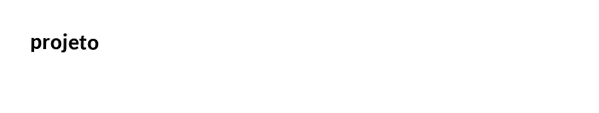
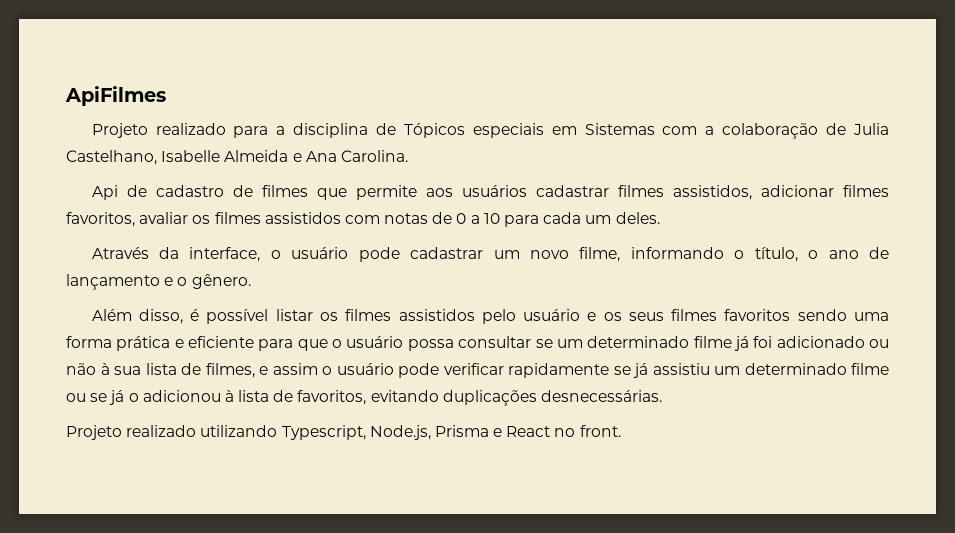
[30,32,100,53] projeto -> [65,86,166,106] [91,123,889,139] [66,150,408,165] [91,185,889,200] [66,212,660,227] [91,247,890,262] [66,274,251,290] [91,309,889,324] [66,336,890,351] [66,363,889,378] [66,390,663,406] [66,425,621,440] ApiFilmes // Projeto realizado para a disciplina de Tópicos especiais em Sistemas com a colaboração de Julia Castelhano, Isabelle Almeida e Ana Carolina. // Api de cadastro de filmes que permite aos usuários cadastrar filmes assistidos, adicionar filmes favoritos, avaliar os filmes assistidos com notas de 0 a 10 para cada um deles. // Através da interface, o usuário pode cadastrar um novo filme, informando o título, o ano de lançamento e o gênero. // Além disso, é possível listar os filmes assistidos pelo usuário e os seus filmes favoritos sendo uma forma prática e eficiente para que o usuário possa consultar se um determinado filme já foi adicionado ou não à sua lista de filmes, e assim o usuário pode verificar rapidamente se já assistiu um determinado filme ou se já o adicionou à lista de favoritos, evitando duplicações desnecessárias. // Projeto realizado utilizando Typescript, Node.js, Prisma e React no front.

